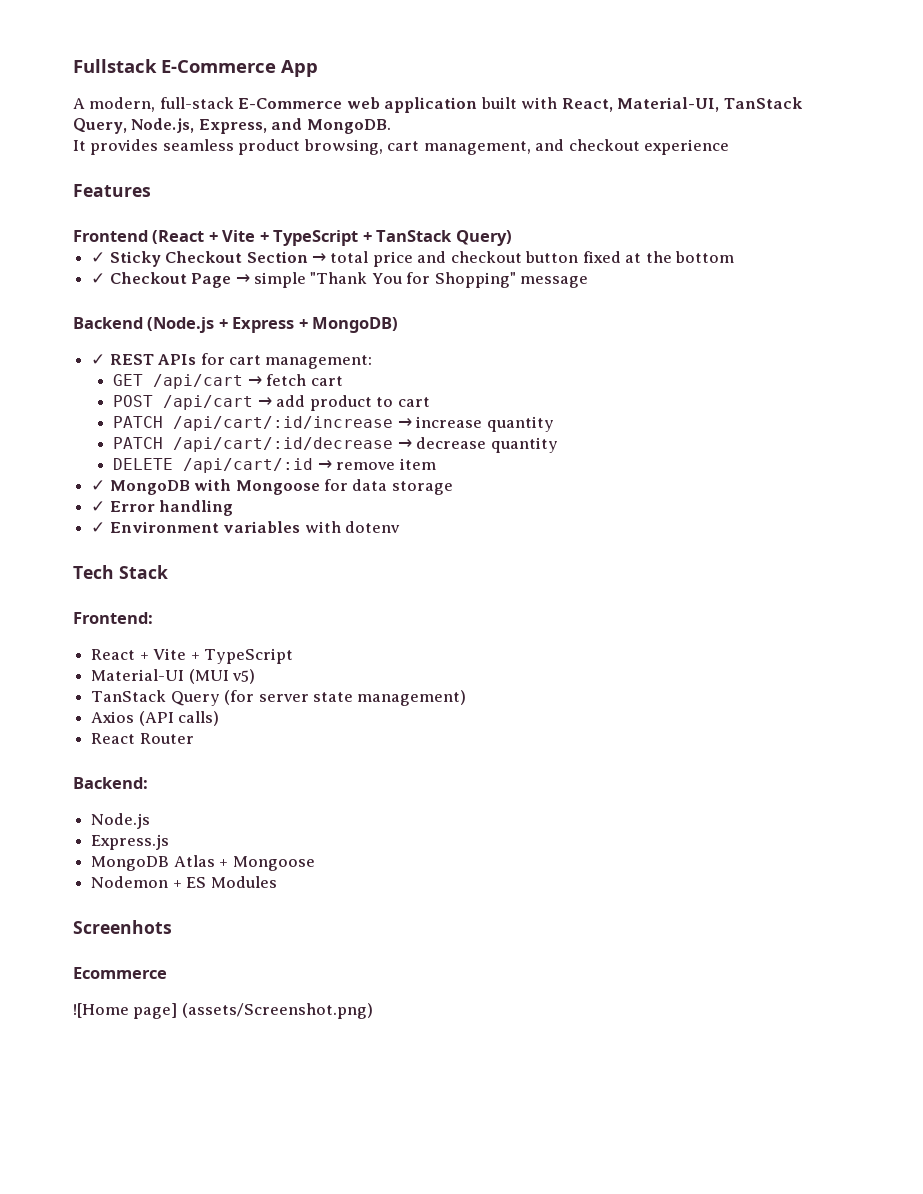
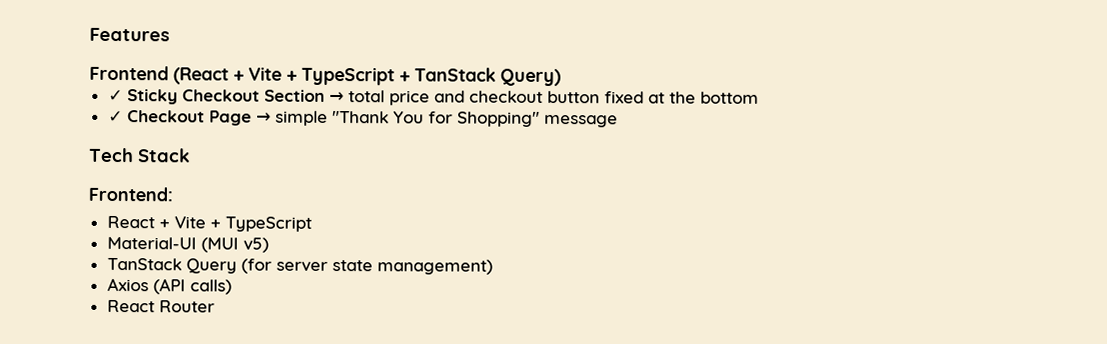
[73,59,318,77] [73,97,803,113] [73,118,391,134] [73,139,730,155] Fullstack E-Commerce App // A modern, full-stack E-Commerce web application built with React, Material-UI, TanStack Query, Node.js, Express, and MongoDB. // It provides seamless product browsing, cart management, and checkout experience // -> (89, 34) none
[73,317,399,333] [91,353,373,369] [113,374,343,389] [113,395,430,411] [113,416,554,432] [113,437,558,453] [113,458,436,473] [91,479,453,495] [91,500,234,516] [91,521,400,533] // Backend (Node.js + Express + MongoDB) // ✓ REST APIs for cart management: // GET /api/cart → fetch cart // POST /api/cart → add product to cart // PATCH /api/cart/:id/increase → increase quantity // PATCH /api/cart/:id/decrease → decrease quantity // DELETE /api/cart/:id → remove item // ✓ MongoDB with Mongoose for data storage // ✓ Error handling // ✓ Environment variables with dotenv -> (618, 121) none
[73,777,148,789] [91,813,151,829] [91,834,170,850] [91,855,315,871] [91,876,277,888] [73,920,172,934] [73,967,167,979] [73,1003,373,1019] // Backend: // Node.js // Express.js // MongoDB Atlas + Mongoose // Nodemon + ES Modules // Screenhots // Ecommerce // ![Home page] (assets/Screenshot.png) -> (215, 306) none

